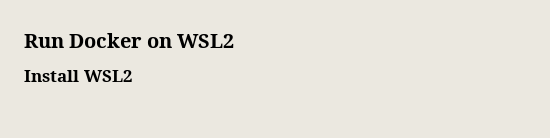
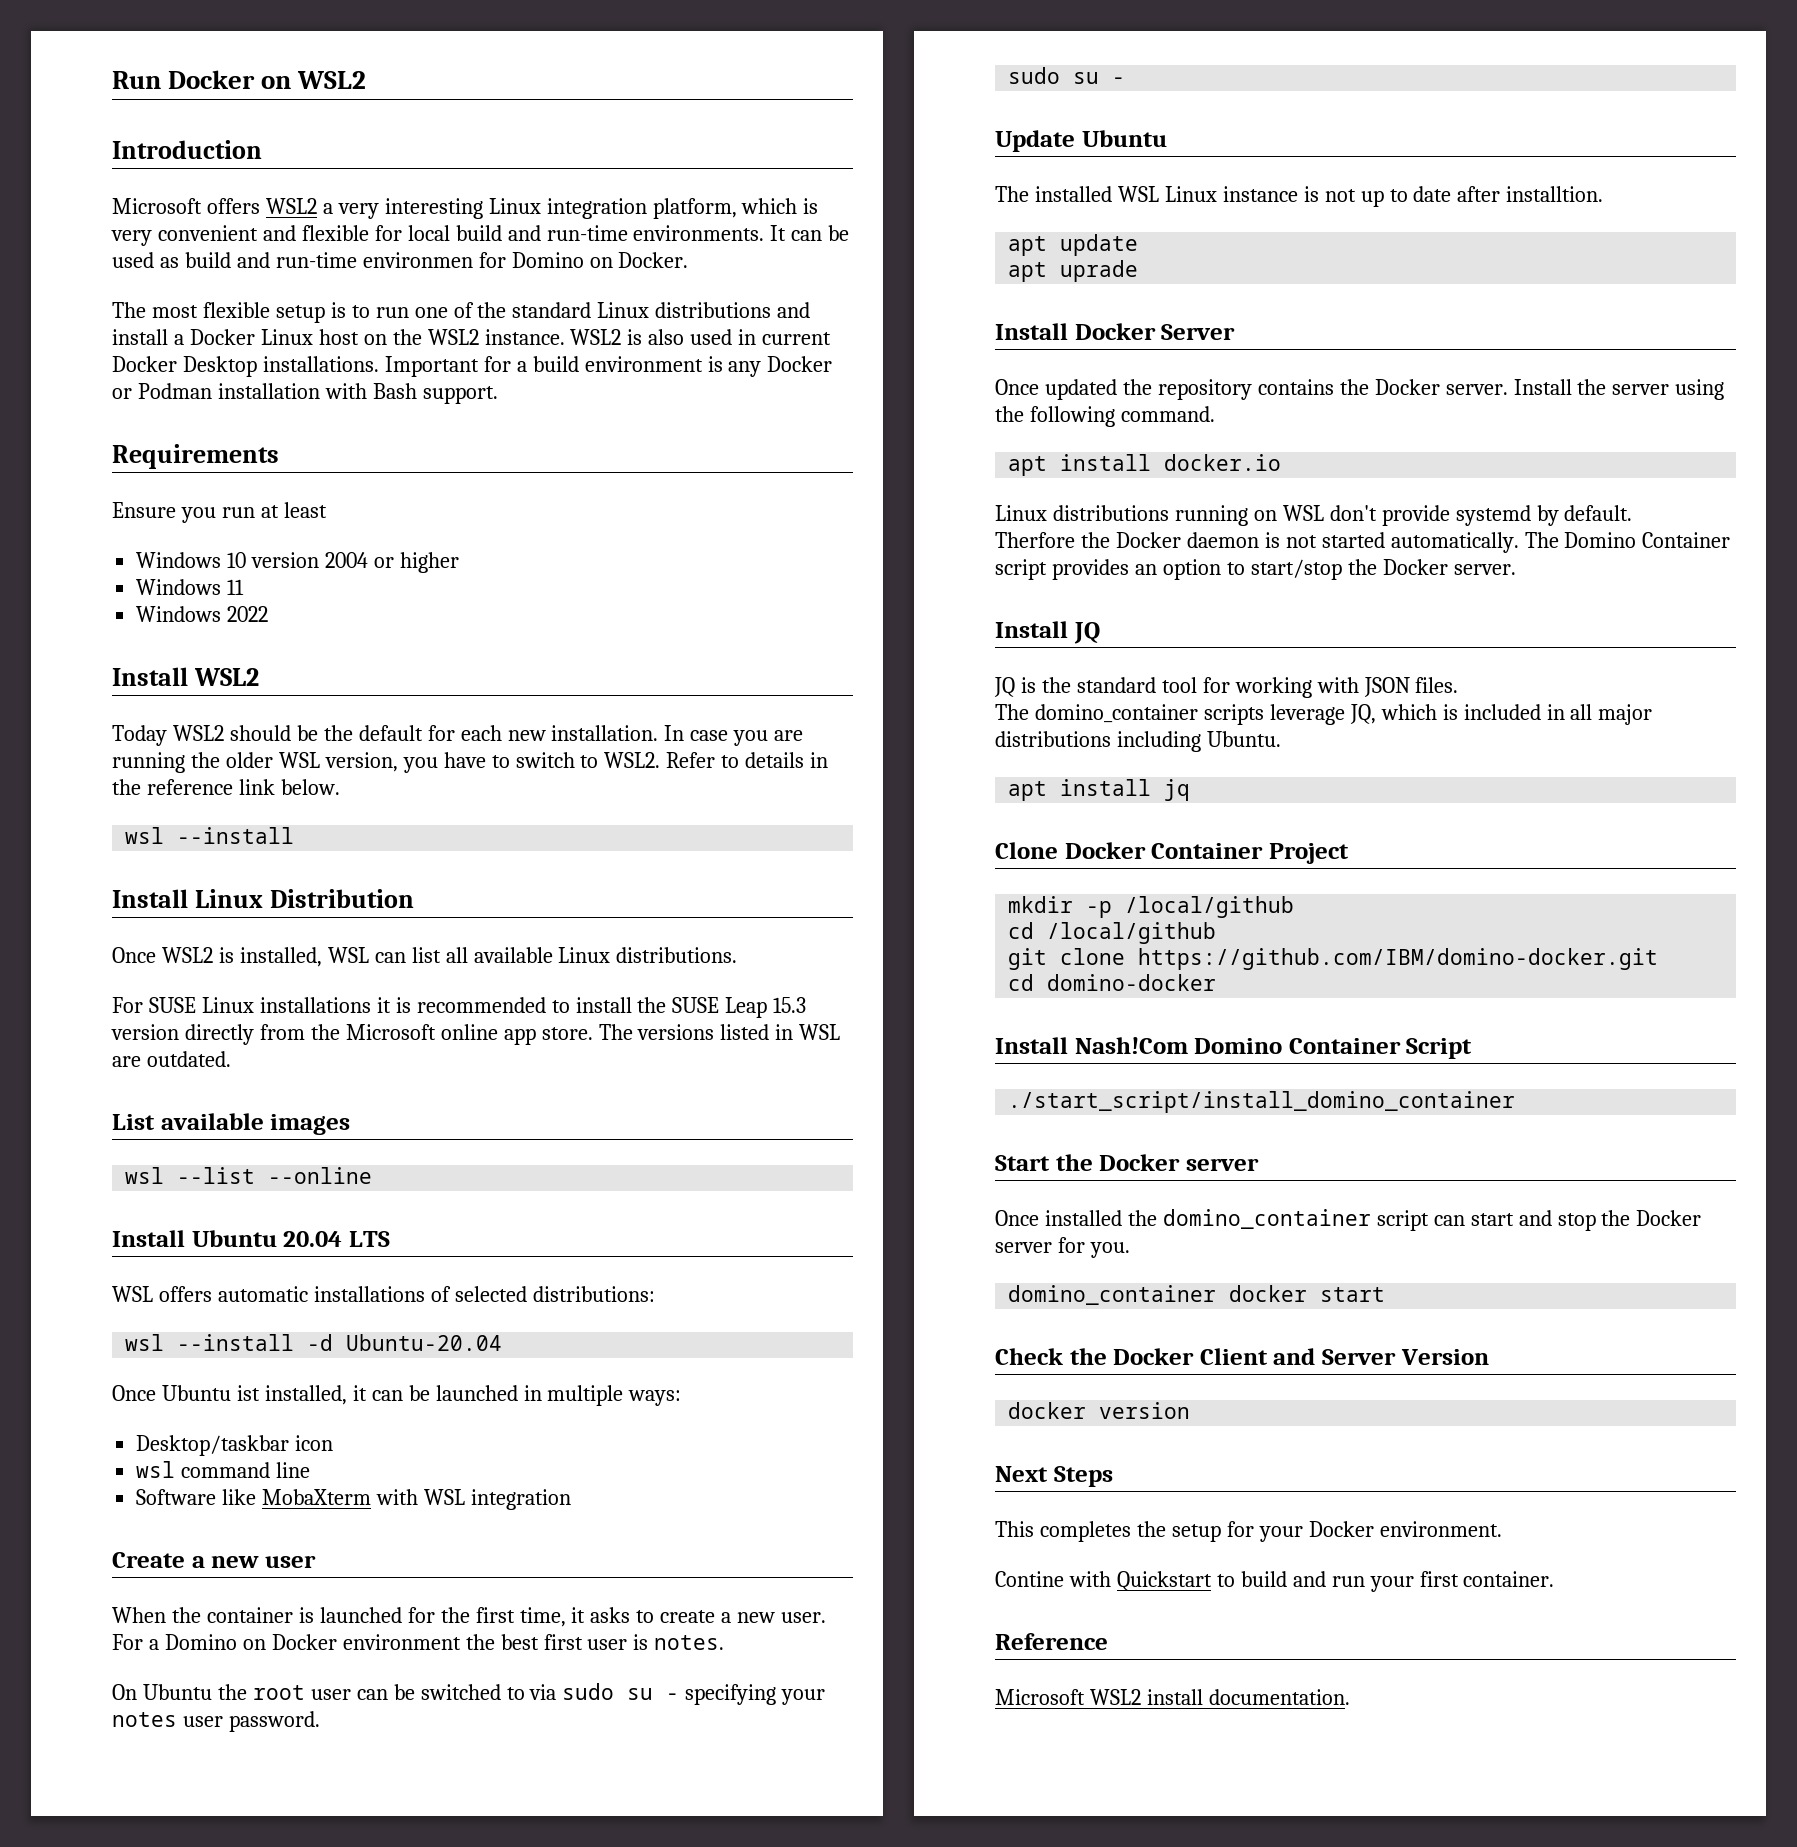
[24,70,133,82] Install WSL2 -> [112,140,262,159] [112,198,819,219] [111,225,850,246] [112,252,689,268] [112,302,811,323] [112,329,832,345] [112,356,833,377] [112,383,498,404] [112,444,279,469] [112,502,327,523] [136,552,459,573] [136,579,245,595] [136,606,269,622] [112,667,259,686] [112,725,804,746] [112,752,829,773] [112,779,340,795] [125,827,295,844] [112,889,414,908] [112,947,738,967] [112,997,807,1018] [111,1024,841,1045] [112,1051,231,1067] [112,1113,351,1135] [125,1167,373,1184] [112,1230,390,1247] [112,1286,655,1302] [125,1334,503,1351] [112,1385,682,1406] [136,1435,334,1456] [136,1461,311,1478] [136,1489,571,1510] [112,1552,316,1568] [112,1607,827,1627] [112,1634,725,1650] [112,1683,826,1705] [112,1711,320,1732] [1008,67,1126,84] [995,130,1167,152] [995,186,1604,207] [1008,234,1139,256] [1008,260,1139,282] [995,323,1236,340] [995,379,1725,400] [995,406,1215,427] [1008,454,1282,476] [995,505,1633,526] [995,532,1731,553] [995,559,1516,580] [995,621,1100,644] [994,677,1459,698] [995,704,1653,725] [995,731,1281,752] [1008,779,1191,801] [995,842,1349,864] [1008,896,1295,918] [1008,922,1217,944] [1008,948,1659,970] [1008,974,1217,991] [995,1037,1473,1059] [1008,1091,1516,1113] [995,1154,1259,1171] [995,1209,1702,1231] [995,1237,1130,1258] [1008,1285,1386,1305] [995,1348,1489,1365] [1008,1402,1191,1419] [995,1466,1113,1487] [995,1521,1502,1542] [995,1571,1555,1592] [995,1633,1108,1650] [995,1689,1350,1705] Introduction // Microsoft offers WSL2 a very interesting Linux integration platform, which is very convenient and flexible for local build and run-time environments. It can be used as build and run-time environmen for Domino on Docker. // The most flexible setup is to run one of the standard Linux distributions and install a Docker Linux host on the WSL2 instance. WSL2 is also used in current Docker Desktop installations. Important for a build environment is any Docker or Podman installation with Bash support. // Requirements // Ensure you run at least // Windows 10 version 2004 or higher // Windows 11 // Windows 2022 // Install WSL2 // Today WSL2 should be the default for each new installation. In case you are running the older WSL version, you have to switch to WSL2. Refer to details in the reference link below. // wsl --install // Install Linux Distribution // Once WSL2 is installed, WSL can list all available Linux distributions. // For SUSE Linux installations it is recommended to install the SUSE Leap 15.3 version directly from the Microsoft online app store. The versions listed in WSL are outdated. // List available images // wsl --list --online // Install Ubuntu 20.04 LTS // WSL offers automatic installations of selected distributions: // wsl --install -d Ubuntu-20.04 // Once Ubuntu ist installed, it can be launched in multiple ways: // Desktop/taskbar icon // wsl command line // Software like MobaXterm with WSL integration // Create a new user // When the container is launched for the first time, it asks to create a new user. For a Domino on Docker environment the best first user is notes. // On Ubuntu the root user can be switched to via sudo su - specifying your notes user password. // sudo su - // Update Ubuntu // The installed WSL Linux instance is not up to date after installtion. // apt update // apt uprade // Install Docker Server // Once updated the repository contains the Docker server. Install the server using the following command. // apt install docker.io // Linux distributions running on WSL don't provide systemd by default. // Therfore the Docker daemon is not started automatically. The Domino Container script provides an option to start/stop the Docker server. // Install JQ // JQ is the standard tool for working with JSON files. // The domino_container scripts leverage JQ, which is included in all major distributions including Ubuntu. // apt install jq // Clone Docker Container Project // mkdir -p /local/github // cd /local/github // git clone https://github.com/IBM/domino-docker.git // cd domino-docker // Install Nash!Com Domino Container Script // ./start_script/install_domino_container // Start the Docker server // Once installed the domino_container script can start and stop the Docker server for you. // domino_container docker start // Check the Docker Client and Server Version // docker version // Next Steps // This completes the setup for your Docker environment. // Contine with Quickstart to build and run your first container. // Reference // Microsoft WSL2 install documentation.

